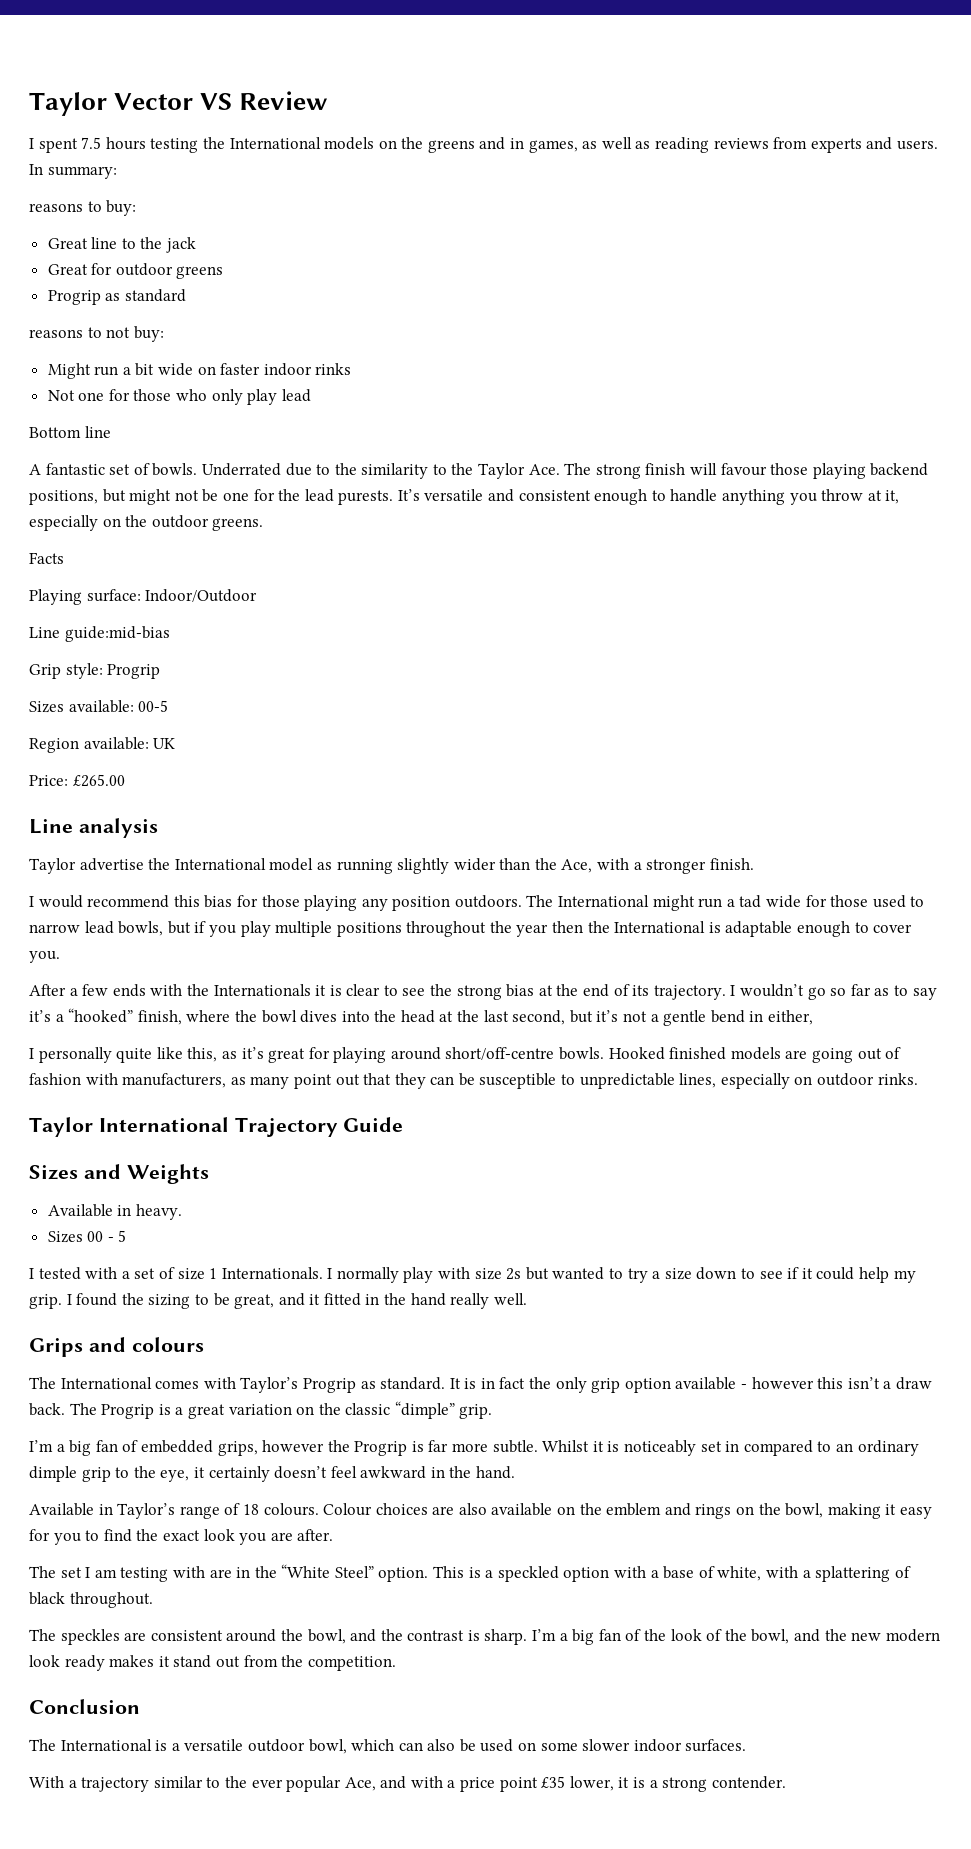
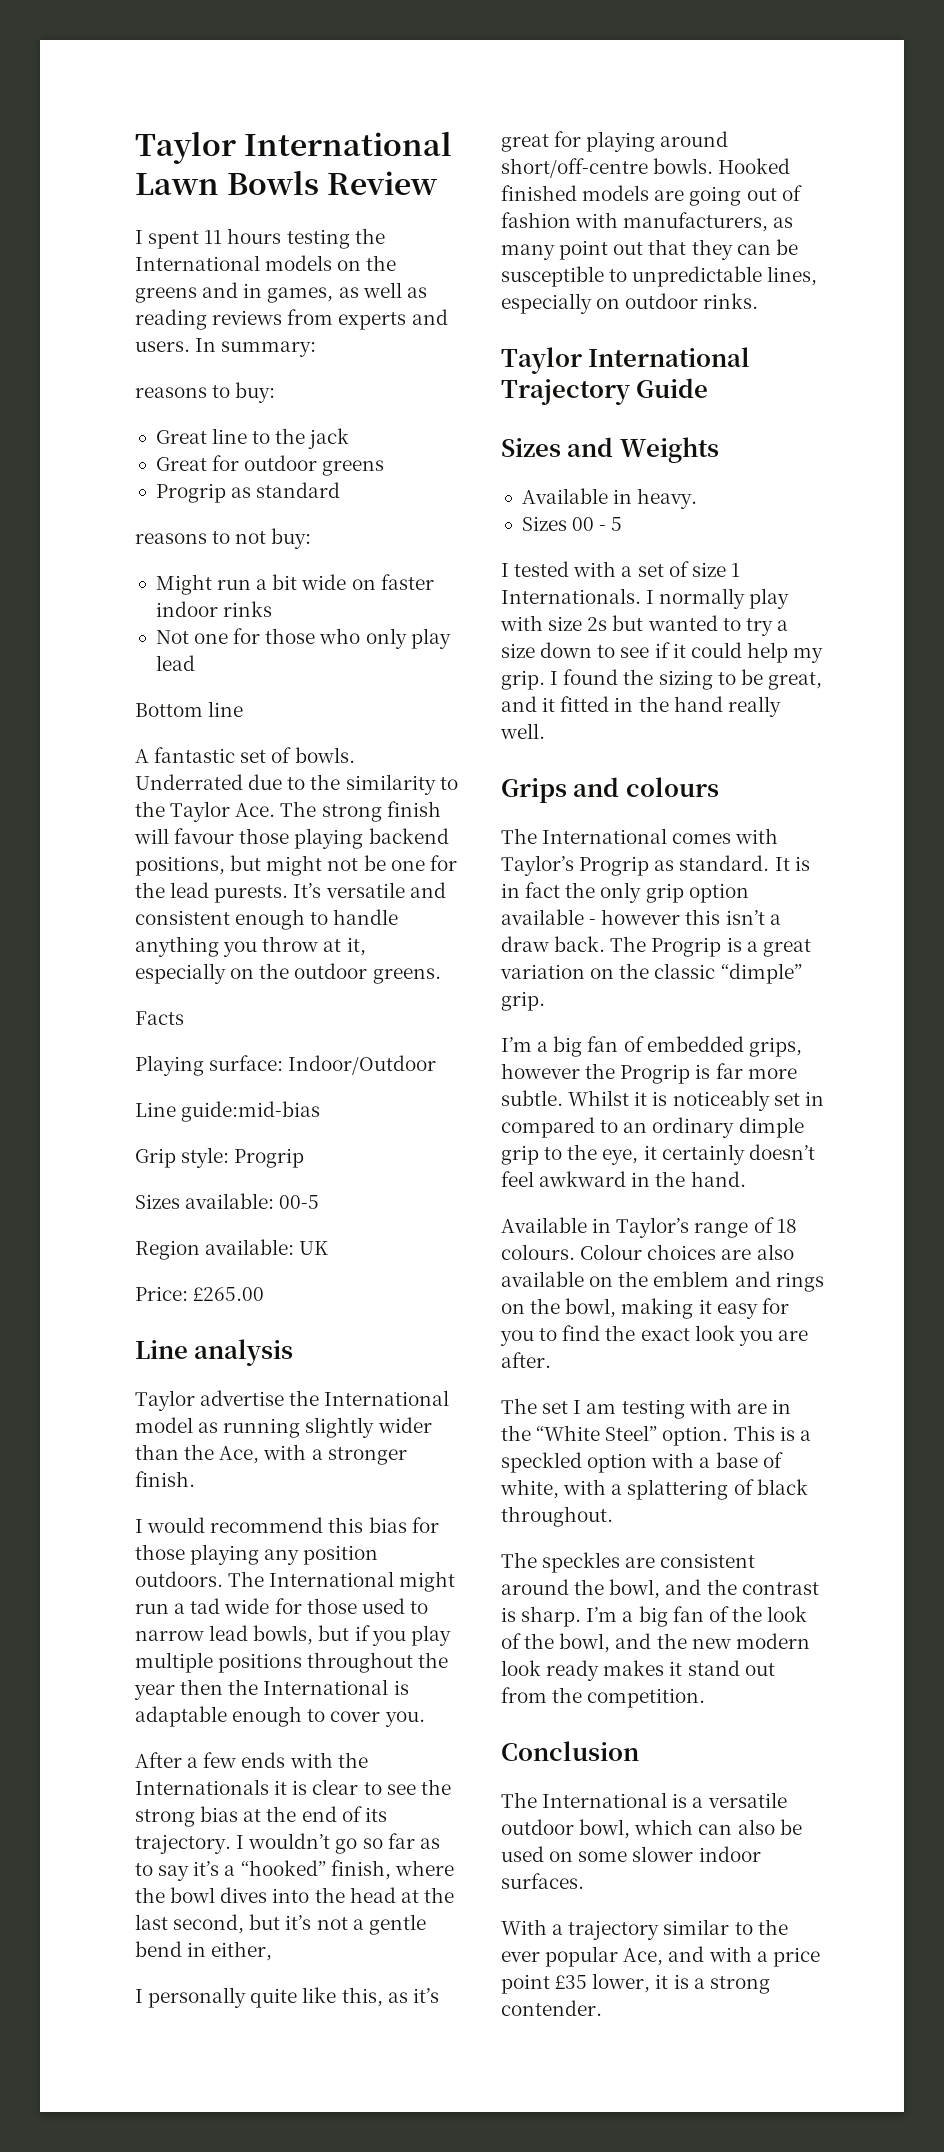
[29,92,233,116] Taylor Vector VS -> [135,131,453,164] [135,170,320,195] Taylor International Lawn Bowls
[81,137,102,149] 7.5 -> [204,230,223,244] 11

